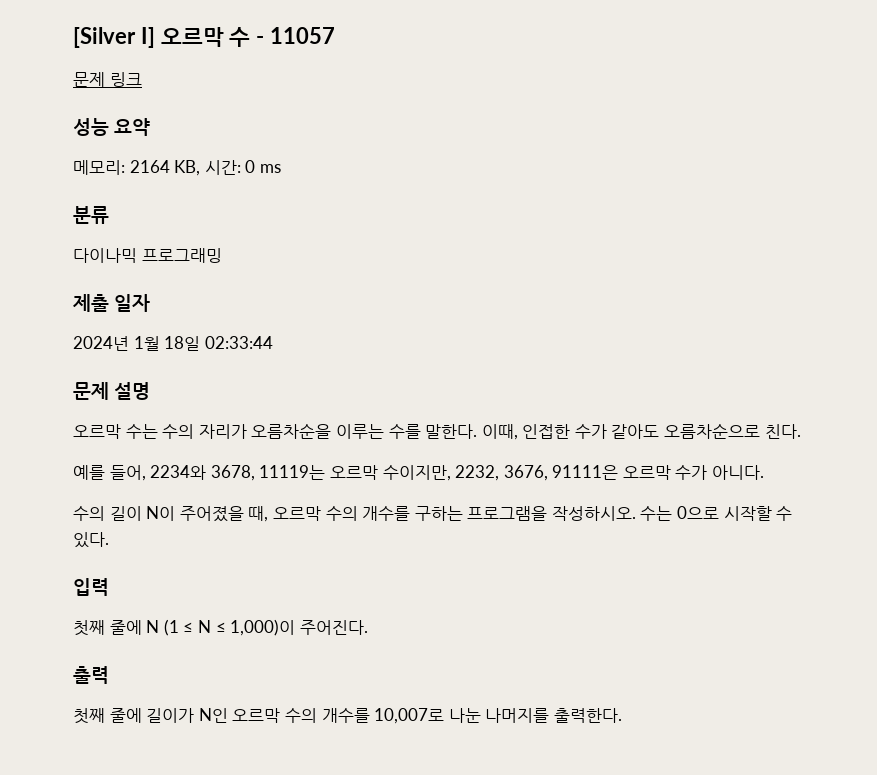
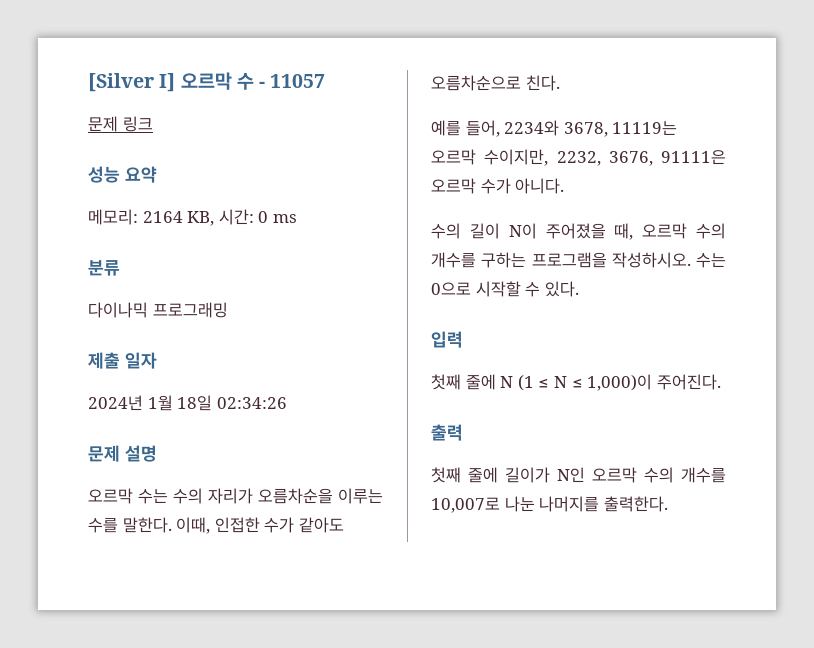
[204,336,273,349] 02:33:44 -> [216,397,287,409] 02:34:26

